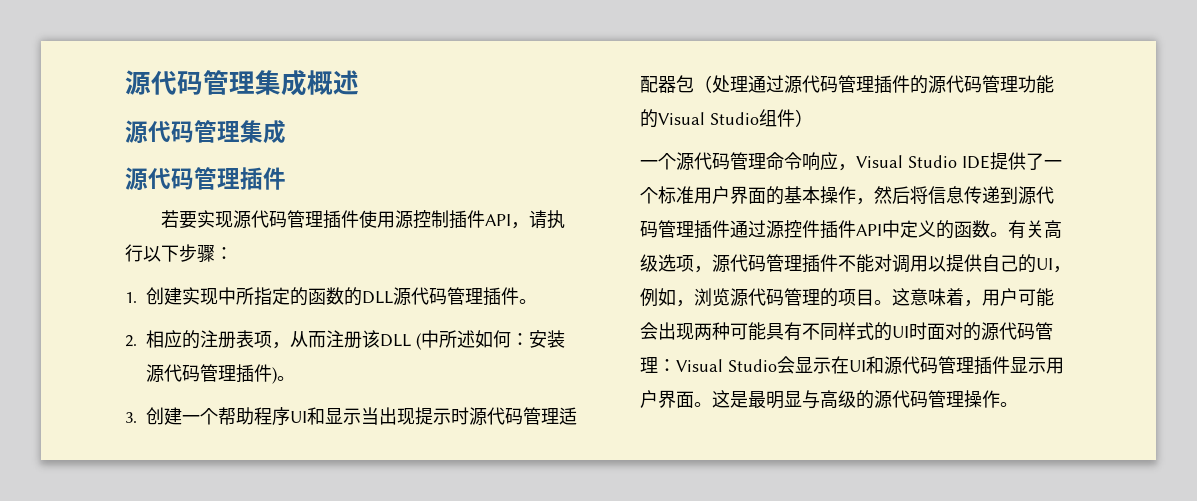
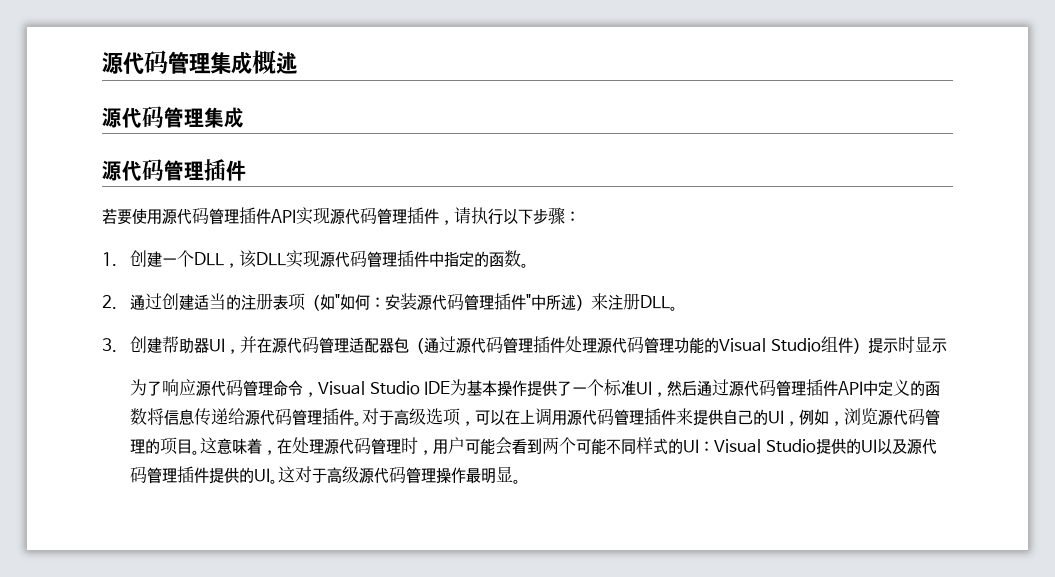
[196,210,511,229] 实现源代码管理插件使用源控制插件API -> [132,207,439,225] 使用源代码管理插件API实现源代码管理插件
[182,287,520,306] 实现中所指定的函数的DLL源代码管理插件 -> [162,250,522,268] 一个DLL，该DLL实现源代码管理插件中指定的函数
[146,330,476,350] 相应的注册表项，从而注册该DLL (中所述 -> [130,293,341,311] 通过创建适当的注册表项（如"
[272,367,296,384] [125,407,470,426] )。 // 3.创建一个帮助程序UI和显示当出现提示时 -> [526,293,679,311] [102,336,273,354] "中所述）来注册DLL。 // 3.创建帮助器UI，并在
[712,75,929,94] 处理通过源代码管理插件的 -> [424,336,598,354] 通过源代码管理插件处理
[640,153,677,170] // 一个 -> [867,336,947,354] [130,379,197,396] 提示时显示 // 为了响应
[802,152,839,171] 响应 -> (304, 388) none
(991, 162) none -> [450,379,528,397] 为基本操作
[694,186,1055,205] [640,220,1063,239] [640,254,947,273] 用户界面的基本操作，然后将信息传递到源代码管理插件通过源控件插件API中定义的函数。有关高级选项，源代码管理插件不能对调用以 -> [636,379,941,397] [130,408,694,426] UI，然后通过源代码管理插件API中定义的函数将信息传递给源代码管理插件。对于高级选项，可以在上调用源代码管理插件来
[982,288,1055,307] [640,322,1054,341] [640,356,1065,375] [640,390,875,409] 用户可能会出现两种可能具有不同样式的UI时面对的源代码管理：Visual Studio会显示在UI和源代码管理插件显示用户界面。这是最明显与高级的 -> [277,437,937,455] [130,466,360,484] 在处理源代码管理时，用户可能会看到两个可能不同样式的UI：Visual Studio提供的UI以及源代码管理插件提供的UI。这对于高级
(1001, 399) none -> [466,466,514,484] 最明显

